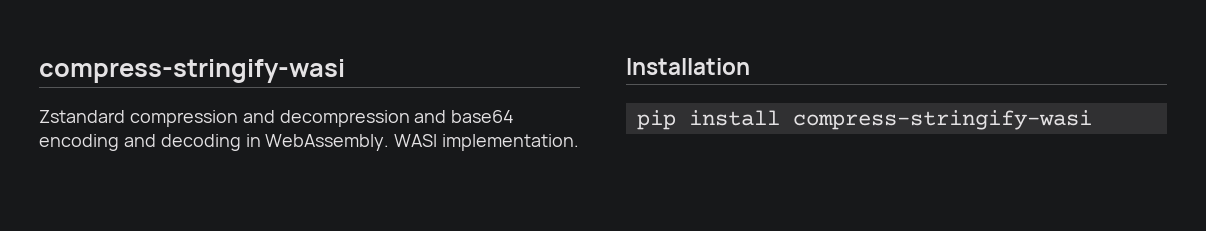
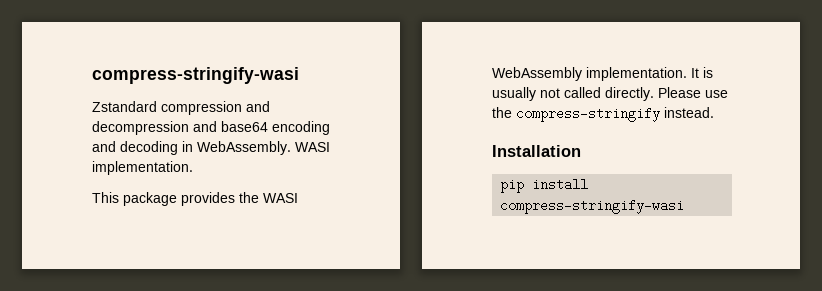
(580, 142) none -> [92,192,298,206] [492,67,713,81] [492,87,728,101] [492,107,714,122] // This package provides the WASI WebAssembly implementation. It is usually not called directly. Please use the compress-stringify instead.

